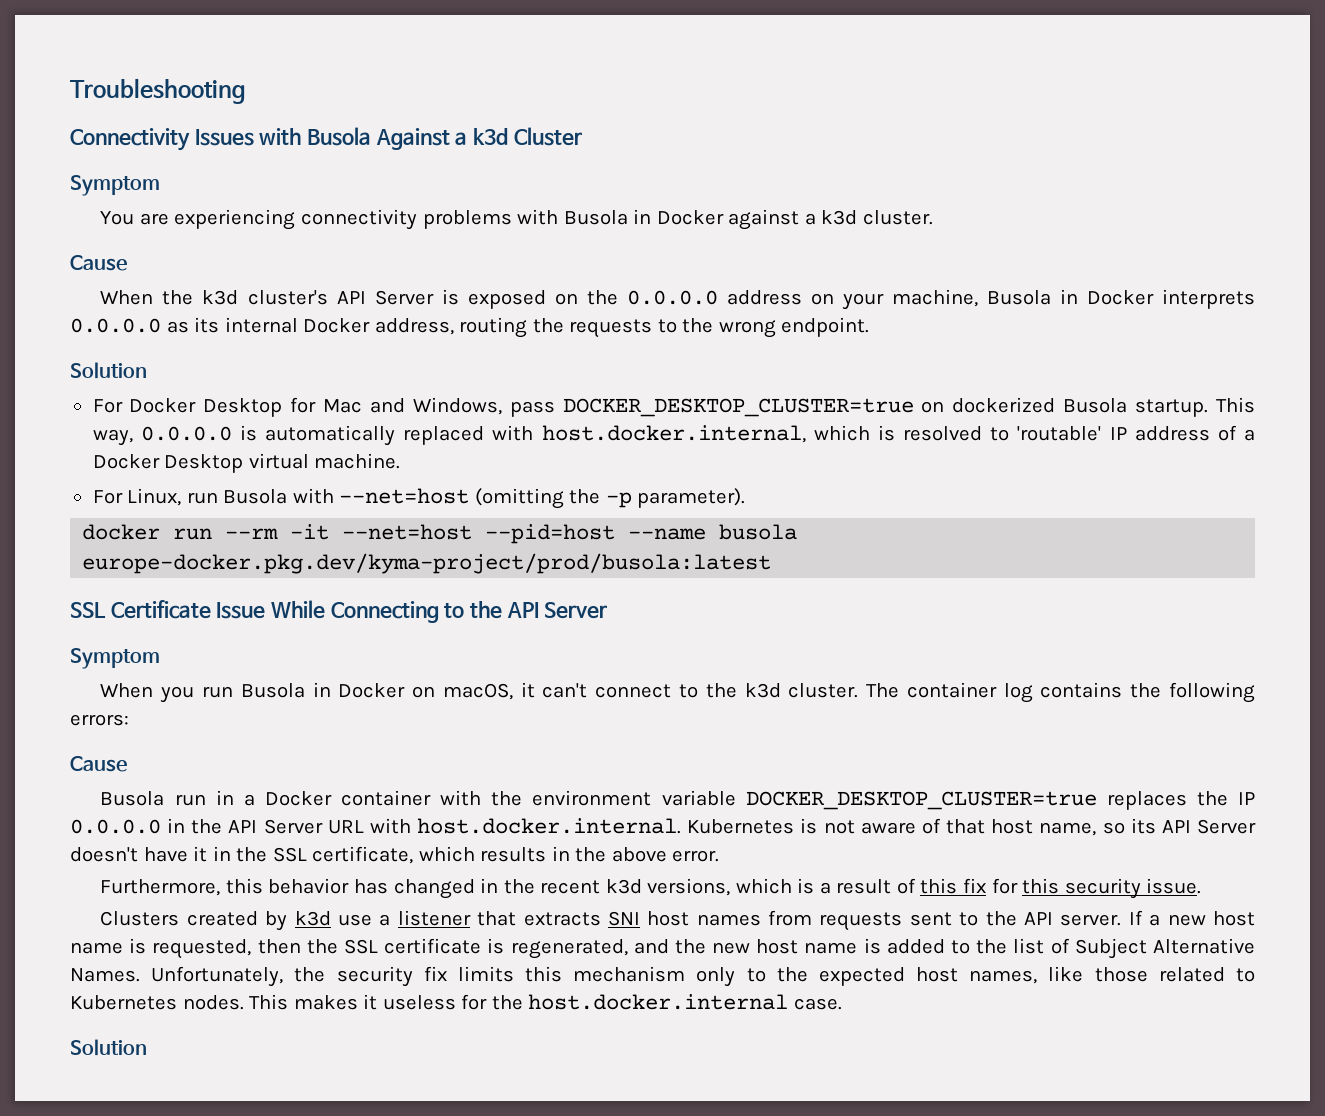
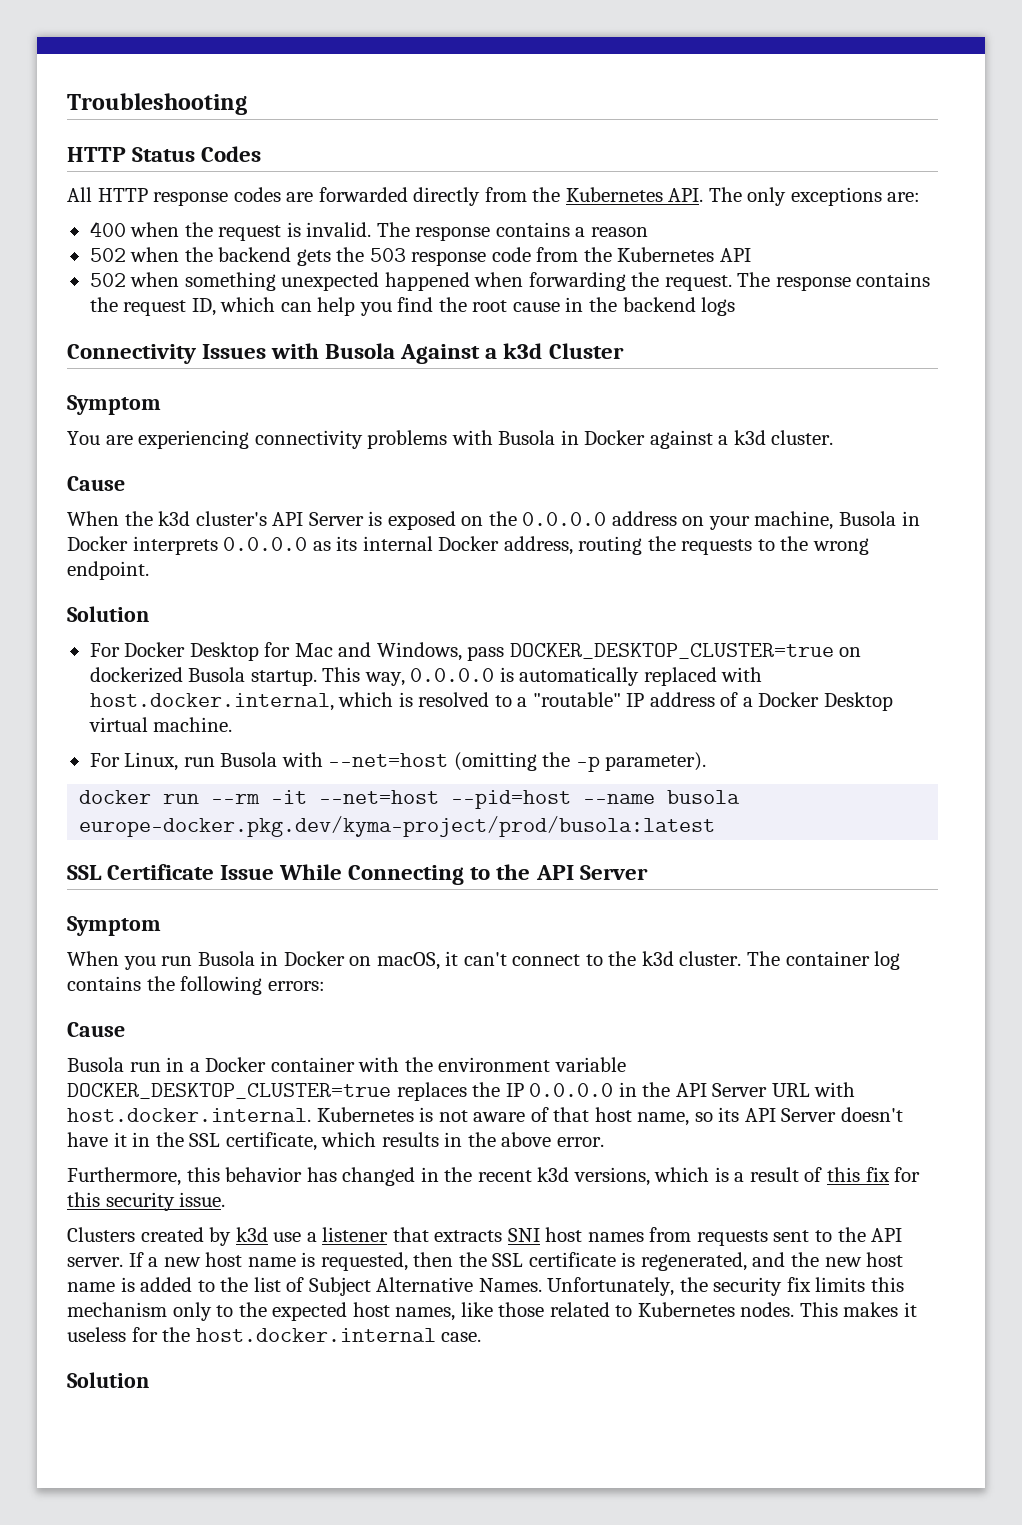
(246, 91) none -> [67,146,262,162] [67,187,921,206] [89,221,648,241] [89,247,751,266] [89,272,931,291] [89,297,736,316] // HTTP Status Codes // All HTTP response codes are forwarded directly from the Kubernetes API. The only exceptions are: // 400 when the request is invalid. The response contains a reason // 502 when the backend gets the 503 response code from the Kubernetes API // 502 when something unexpected happened when forwarding the request. The response contains the request ID, which can help you find the root cause in the backend logs
[1017,426,1102,441] 'routable' -> [517,692,621,707] a "routable"

